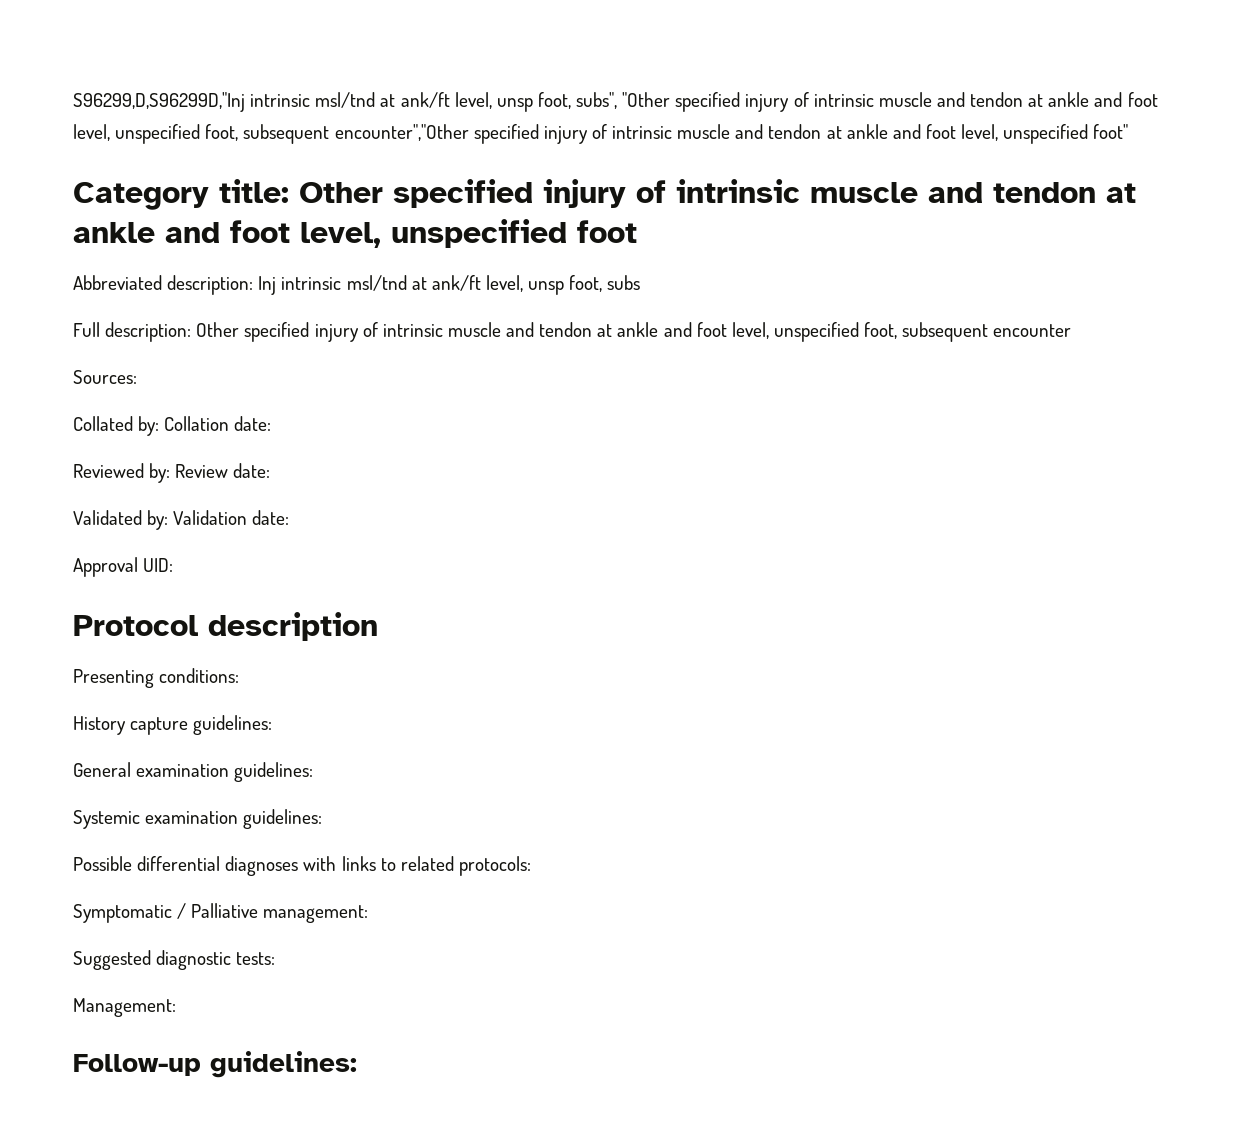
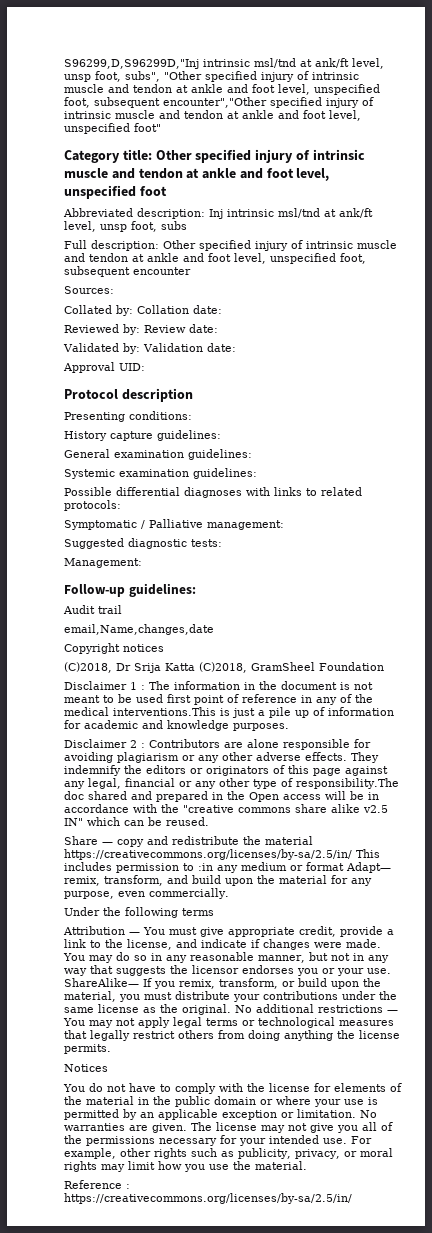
(357, 1064) none -> [63,605,122,614] [64,624,214,635] [64,643,164,654] [64,662,384,673] [64,681,373,690] [64,694,373,705] [64,707,394,718] [64,720,289,731] [64,739,371,750] [64,752,379,763] [64,765,388,776] [64,778,399,789] [64,791,379,802] [64,804,388,813] [64,817,209,826] [64,836,313,847] [64,849,380,860] [64,862,391,873] [64,875,372,886] [64,888,229,899] [64,907,214,918] [63,926,394,937] [64,939,381,950] [63,952,389,963] [64,965,391,976] [64,978,381,989] [64,991,397,1002] [64,1004,398,1015] [63,1017,394,1028] [64,1030,400,1041] [64,1044,111,1054] [64,1064,108,1072] [63,1083,402,1094] [64,1096,378,1107] [64,1109,377,1120] [64,1122,393,1133] [64,1135,372,1146] [64,1148,393,1159] [64,1161,307,1172] [64,1180,130,1189] [64,1193,352,1204] // Audit trail // email,Name,changes,date // Copyright notices // (C)2018, Dr Srija Katta (C)2018, GramSheel Foundation // Disclaimer 1 : The information in the document is not meant to be used first point of reference in any of the medical interventions.This is just a pile up of information for academic and knowledge purposes. // Disclaimer 2 : Contributors are alone responsible for avoiding plagiarism or any other adverse effects. They indemnify the editors or originators of this page against any legal, financial or any other type of responsibility.The doc shared and prepared in the Open access will be in accordance with the "creative commons share alike v2.5 IN" which can be reused. // Share — copy and redistribute the material https://creativecommons.org/licenses/by-sa/2.5/in/ This includes permission to :in any medium or format Adapt— remix, transform, and build upon the material for any purpose, even commercially. // Under the following terms // Attribution — You must give appropriate credit, provide a link to the license, and indicate if changes were made. You may do so in any reasonable manner, but not in any way that suggests the licensor endorses you or your use. ShareAlike— If you remix, transform, or build upon the material, you must distribute your contributions under the same license as the original. No additional restrictions — You may not apply legal terms or technological measures that legally restrict others from doing anything the license permits. // Notices // You do not have to comply with the license for elements of the material in the public domain or where your use is permitted by an applicable exception or limitation. No warranties are given. The license may not give you all of the permissions necessary for your intended use. For example, other rights such as publicity, privacy, or moral rights may limit how you use the material. // Reference : https://creativecommons.org/licenses/by-sa/2.5/in/

